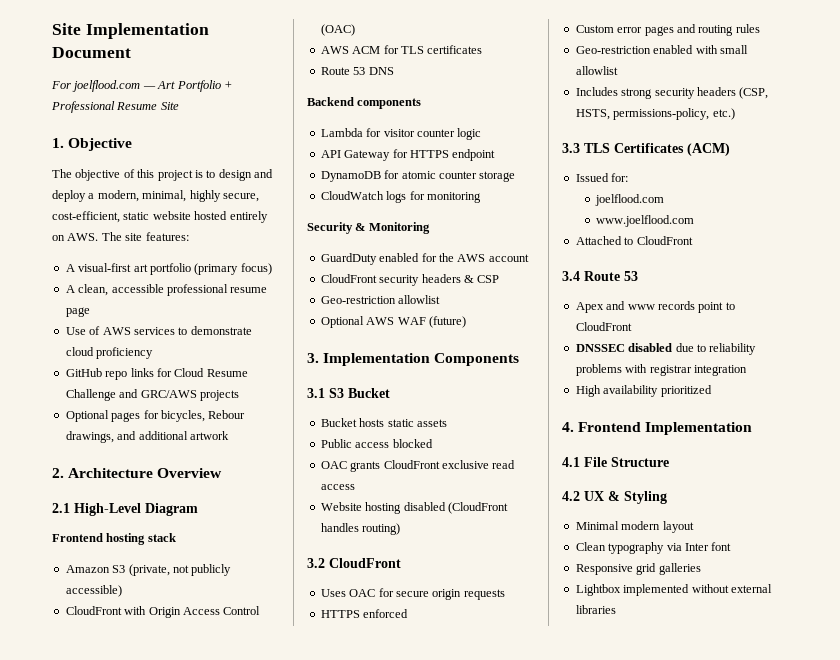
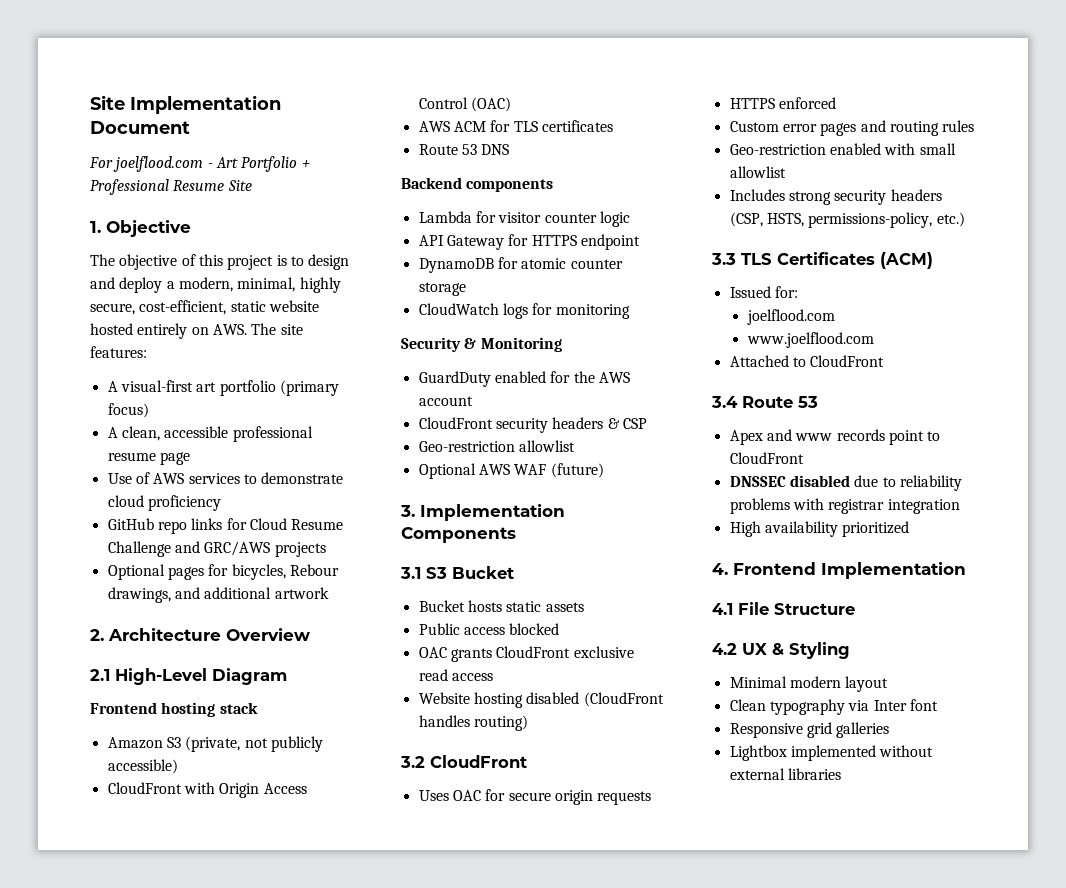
[142,86,156,89] — -> [207,163,213,168] -

